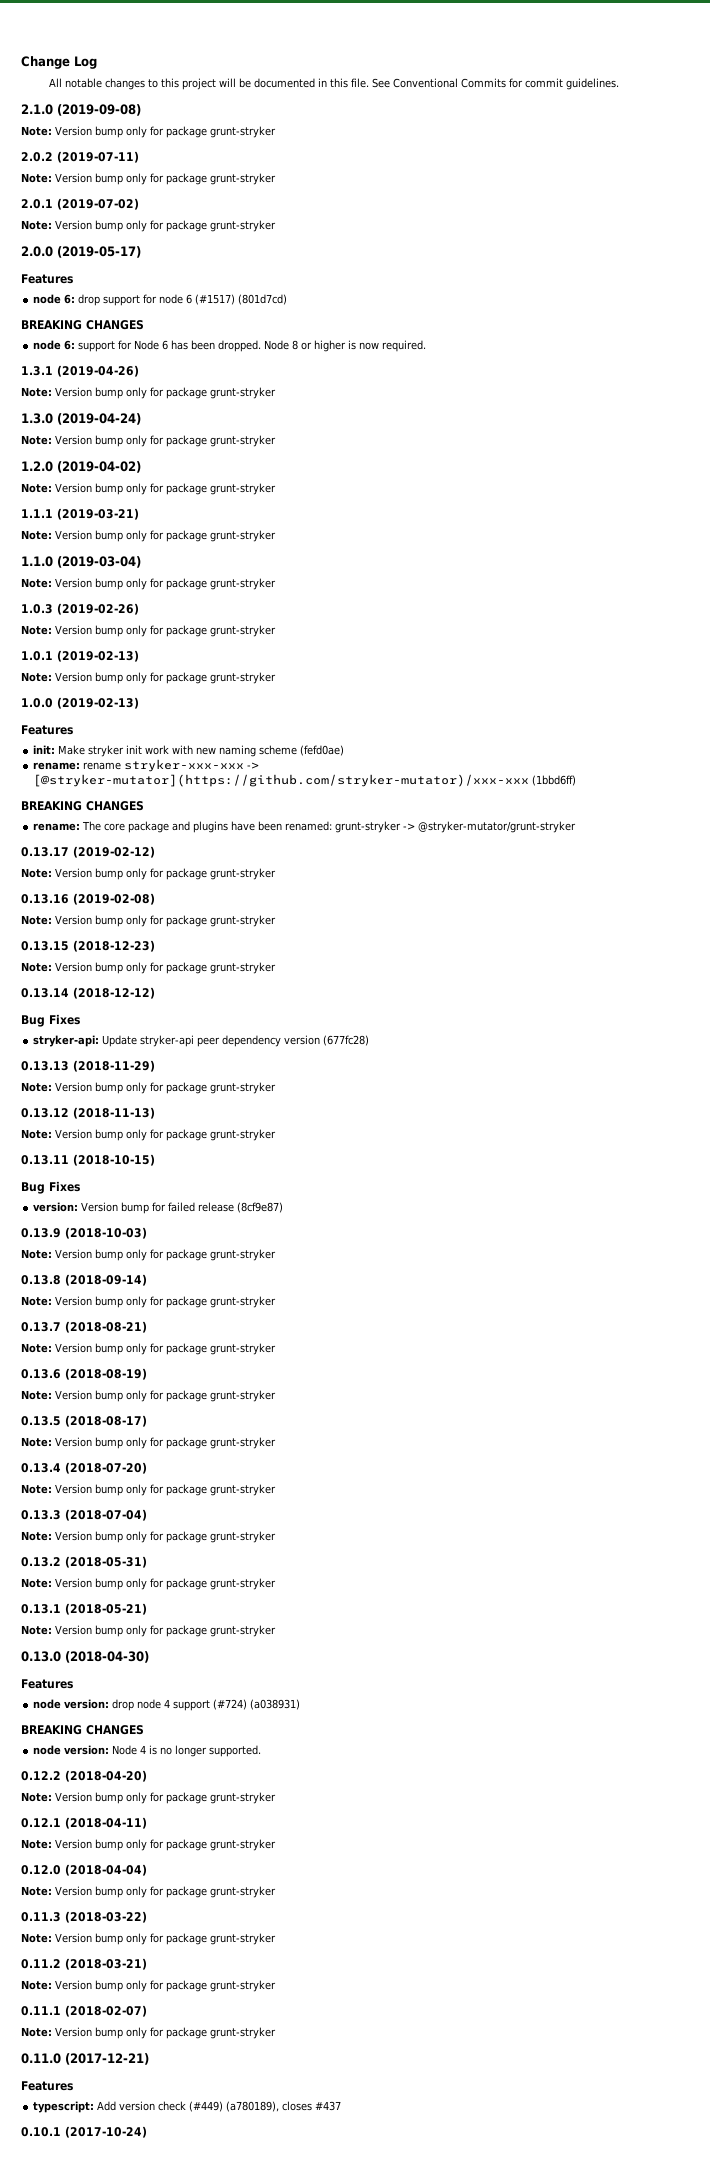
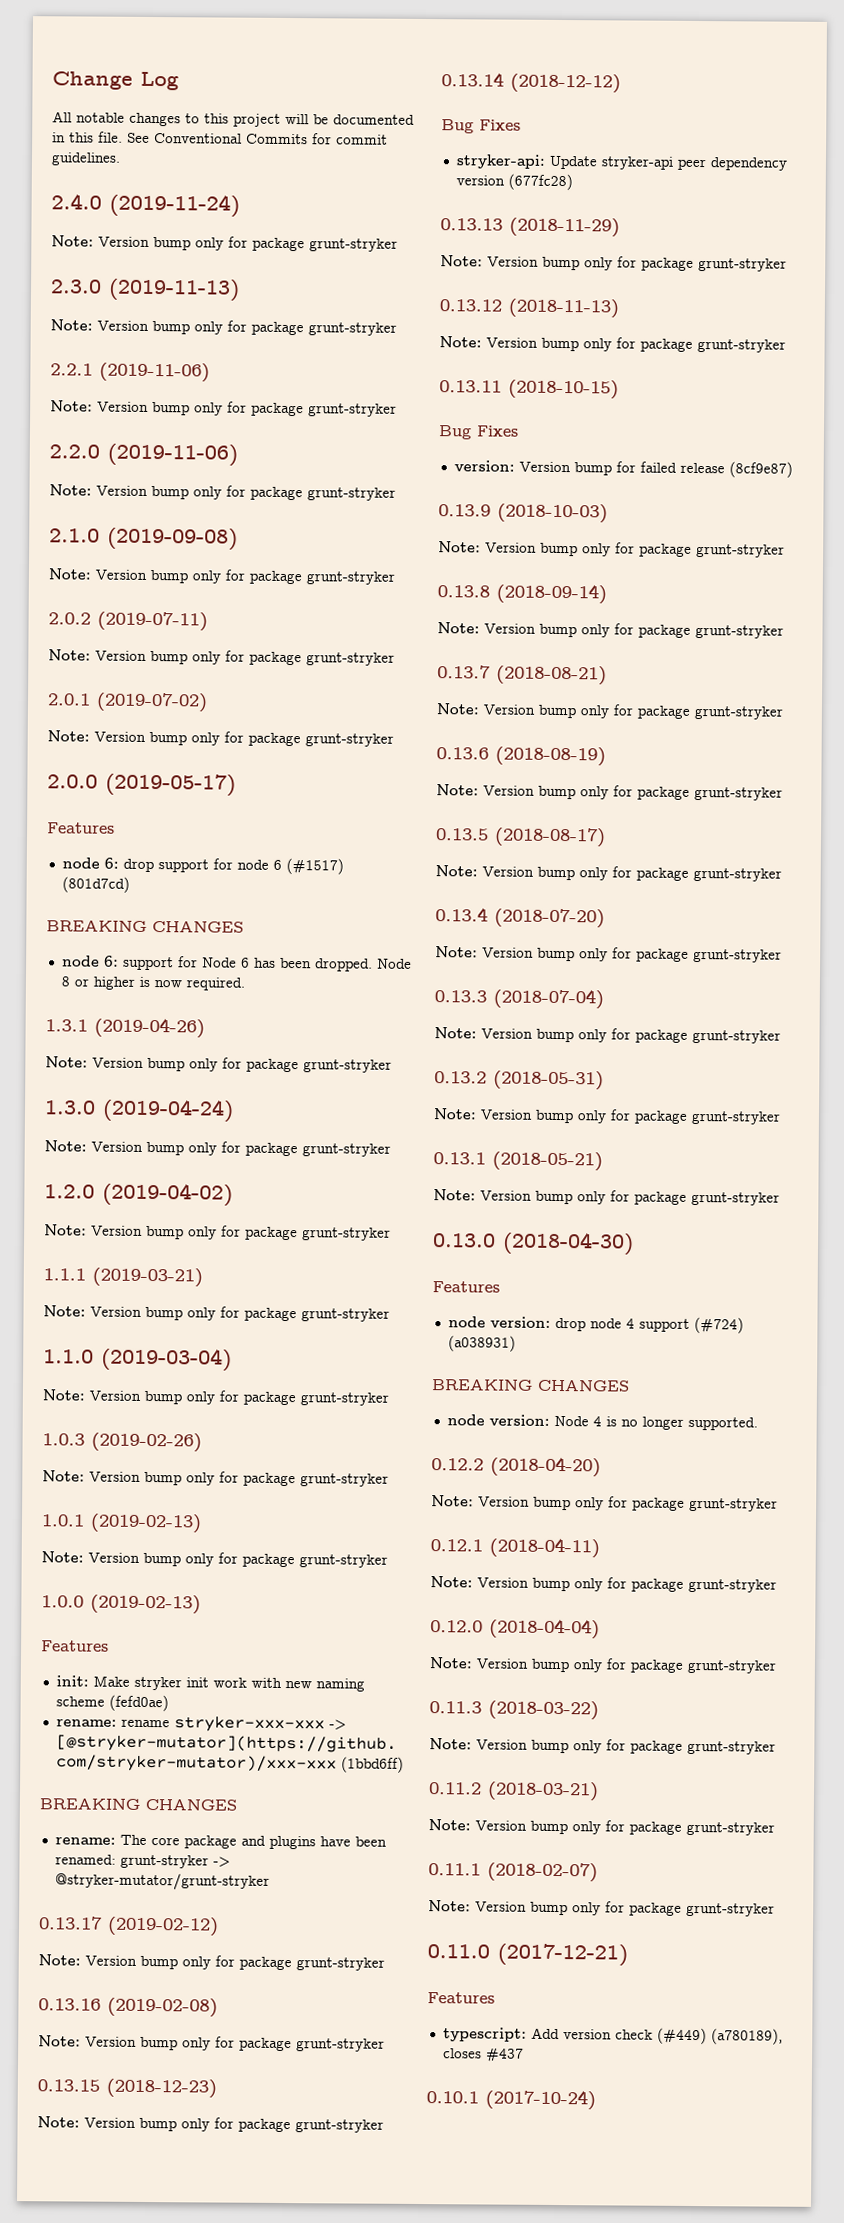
(620, 84) none -> [51,193,240,218] [51,235,398,252] [50,278,240,302] [50,319,397,336] [50,362,210,383] [50,400,397,417] [49,443,238,467] [49,484,396,501] // 2.4.0 (2019-11-24) // Note: Version bump only for package grunt-stryker // 2.3.0 (2019-11-13) // Note: Version bump only for package grunt-stryker // 2.2.1 (2019-11-06) // Note: Version bump only for package grunt-stryker // 2.2.0 (2019-11-06) // Note: Version bump only for package grunt-stryker

